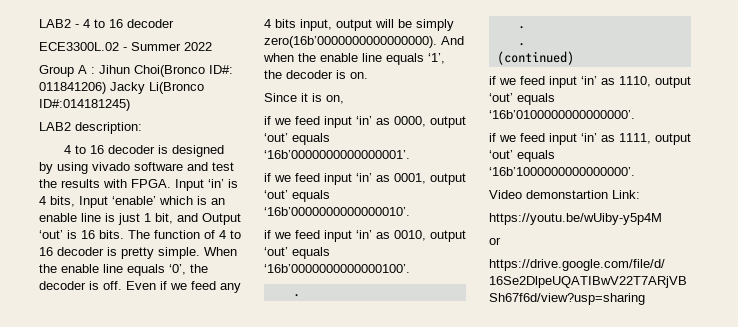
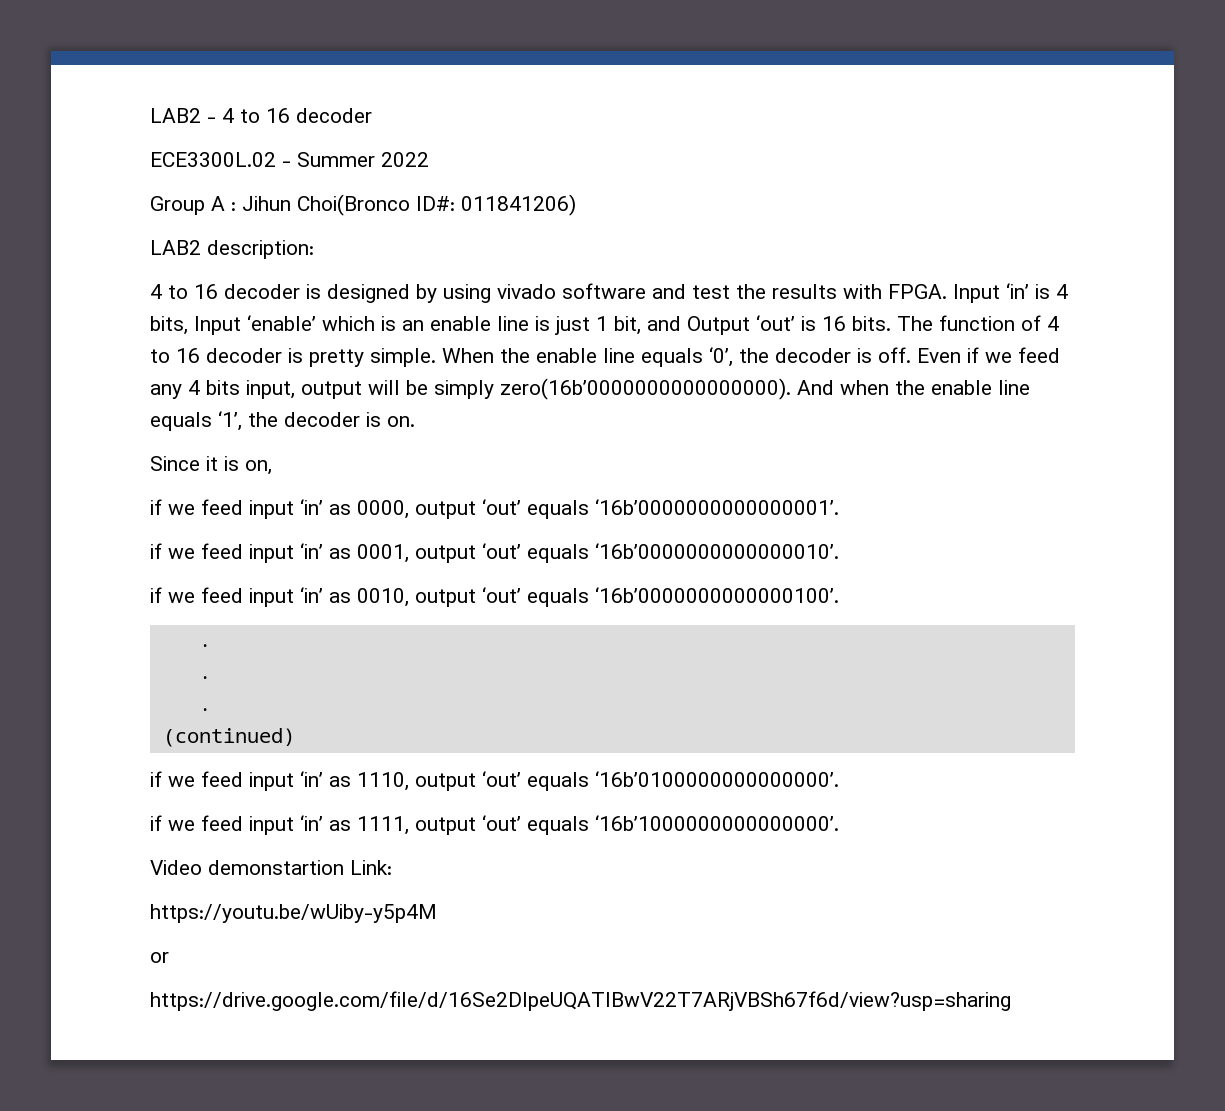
[110,82,204,94] [39,99,130,111] Jacky Li(Bronco ID#:014181245) -> (576, 205) none

